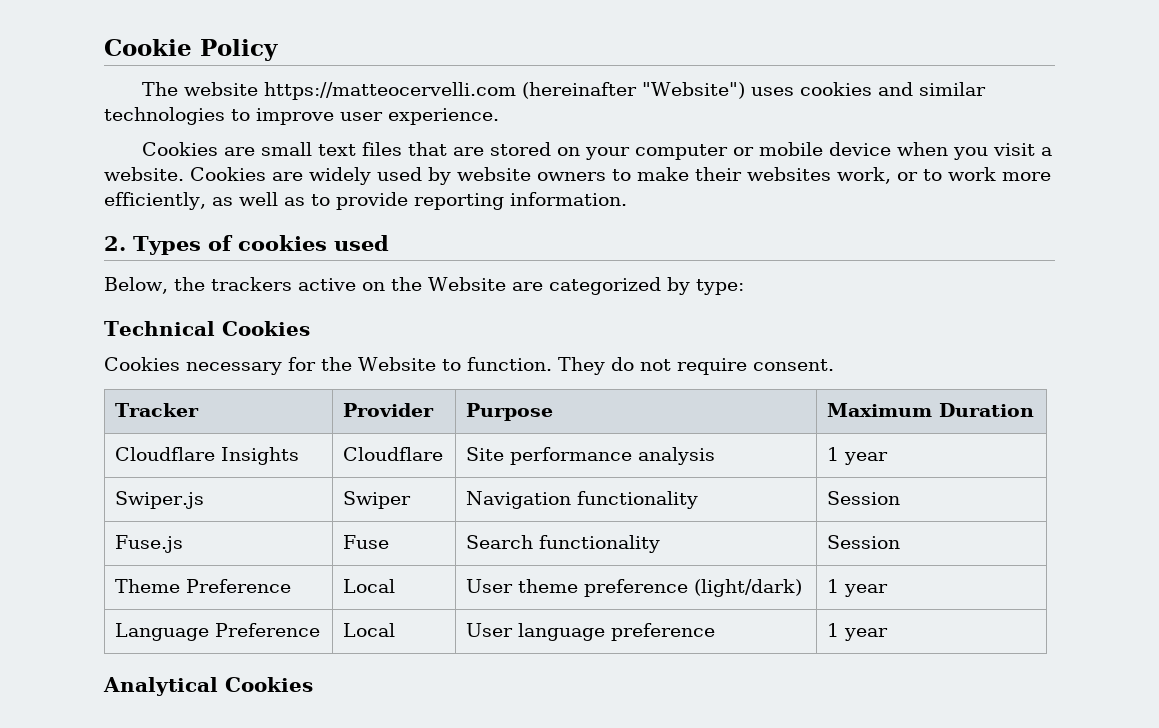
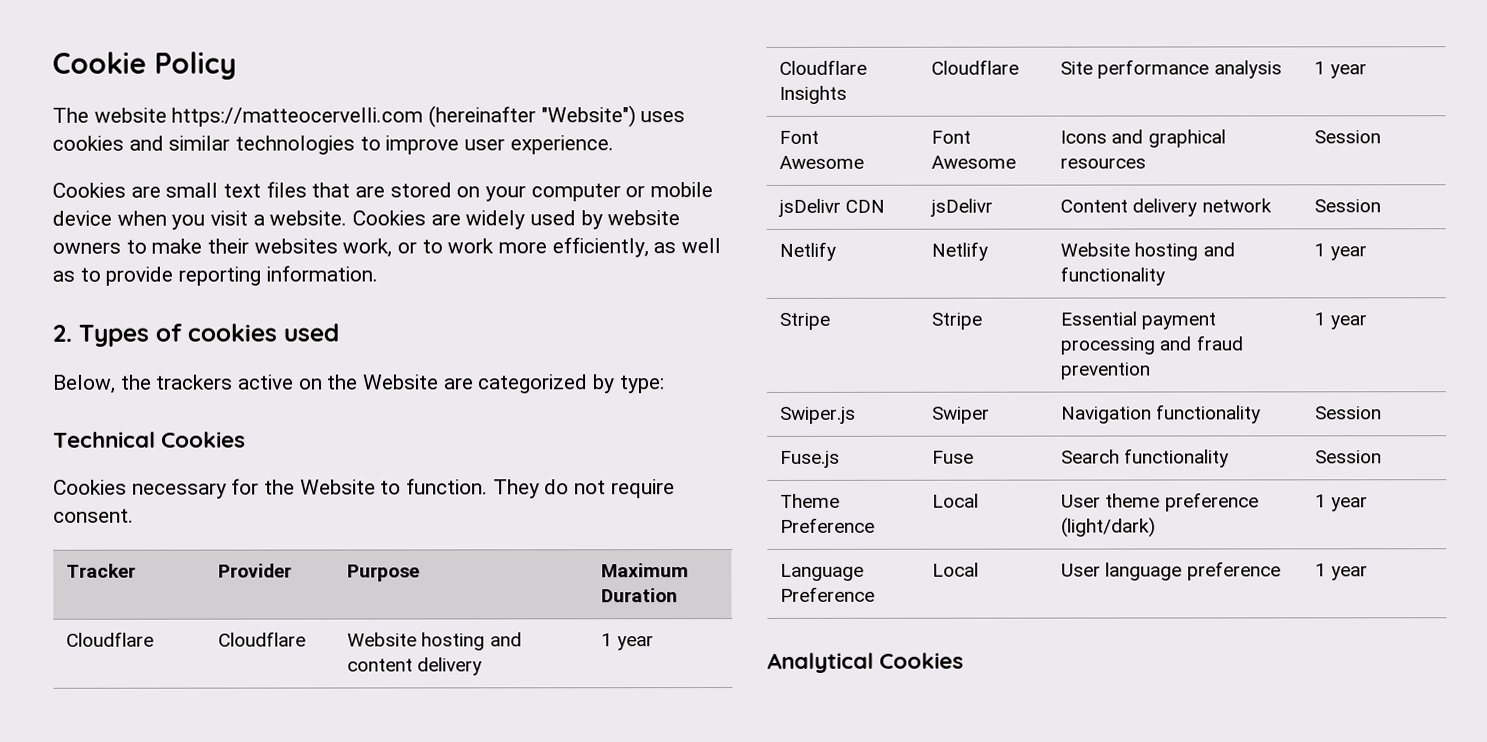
(1034, 410) none -> [66,631,155,647] [218,631,307,647] [347,632,522,651] [347,657,483,676] [601,633,655,651] // Cloudflare | Cloudflare | Website hosting and content delivery | 1 year
(888, 458) none -> [779,130,820,144] [779,155,865,169] [931,130,972,144] [931,155,1017,169] [1060,129,1226,148] [1060,157,1147,169] [1314,130,1382,144] [778,198,886,217] [930,198,994,217] [1060,198,1272,217] [1314,199,1382,213] [779,241,837,261] [931,241,989,261] [1060,242,1235,261] [1060,266,1166,286] [1314,243,1368,261] [779,312,831,330] [931,312,983,330] [1060,311,1217,330] [1060,335,1243,355] [1060,362,1152,380] [1314,312,1368,330] // Font Awesome | Font Awesome | Icons and graphical resources | Session // jsDelivr CDN | jsDelivr | Content delivery network | Session // Netlify | Netlify | Website hosting and functionality | 1 year // Stripe | Stripe | Essential payment processing and fraud prevention | 1 year

